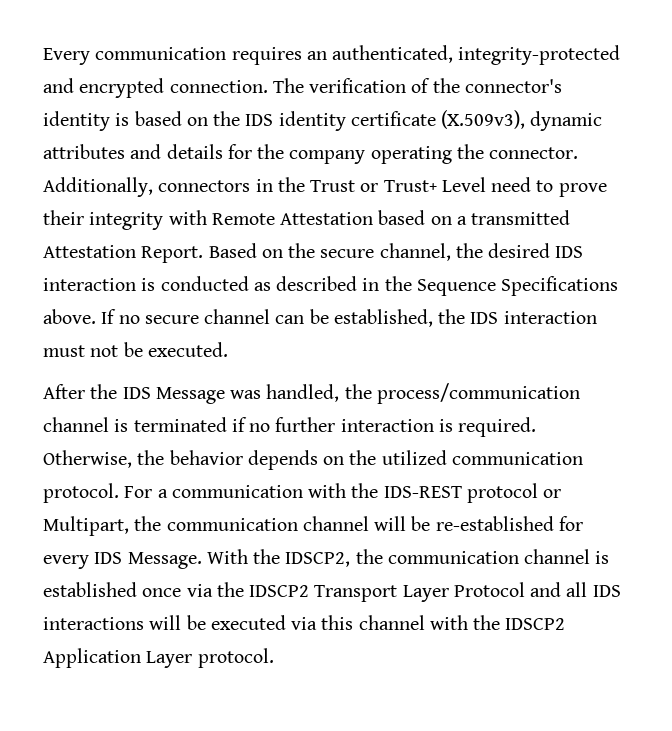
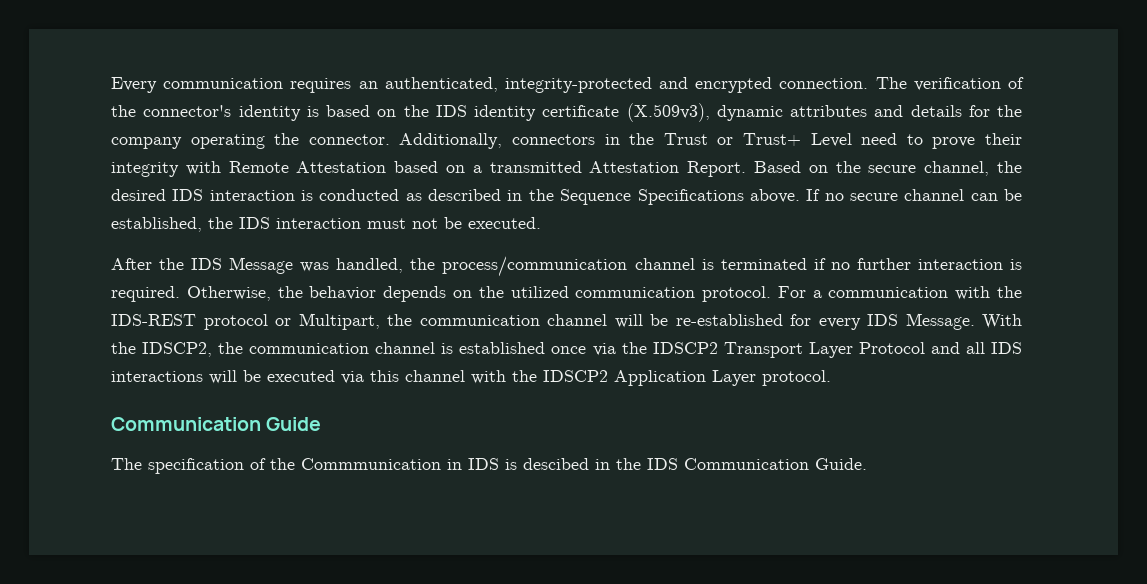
(274, 658) none -> [111,417,322,431] [111,458,867,474] // Communication Guide // The specification of the Commmunication in IDS is descibed in the IDS Communication Guide.

